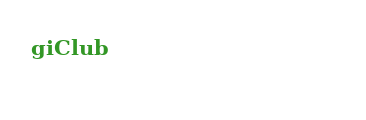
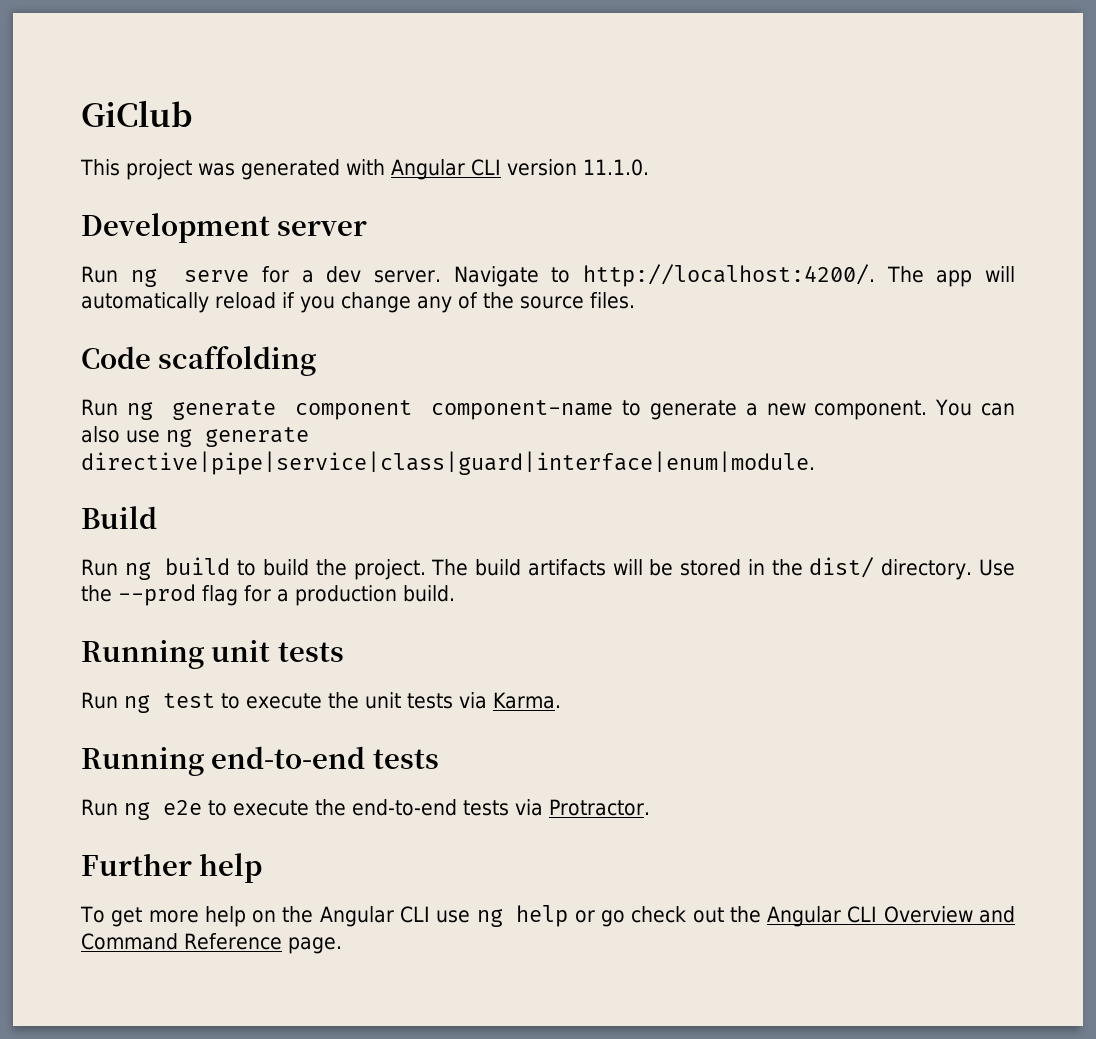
[31,39,109,59] giClub -> [81,100,193,127] [80,159,649,180] [81,213,368,243] [81,264,1016,287] [81,292,635,313] [81,346,317,376] [81,399,1015,420] [81,426,309,447] [81,451,815,475] [81,506,157,529] [81,557,1015,580] [81,584,455,606] [81,640,344,669] [81,692,561,713] [81,746,439,776] [81,799,650,820] [81,853,263,883] [80,905,1016,927] [81,933,342,954] GiClub // This project was generated with Angular CLI version 11.1.0. // Development server // Run ng serve for a dev server. Navigate to http://localhost:4200/. The app will automatically reload if you change any of the source files. // Code scaffolding // Run ng generate component component-name to generate a new component. You can also use ng generate directive|pipe|service|class|guard|interface|enum|module. // Build // Run ng build to build the project. The build artifacts will be stored in the dist/ directory. Use the --prod flag for a production build. // Running unit tests // Run ng test to execute the unit tests via Karma. // Running end-to-end tests // Run ng e2e to execute the end-to-end tests via Protractor. // Further help // To get more help on the Angular CLI use ng help or go check out the Angular CLI Overview and Command Reference page.

